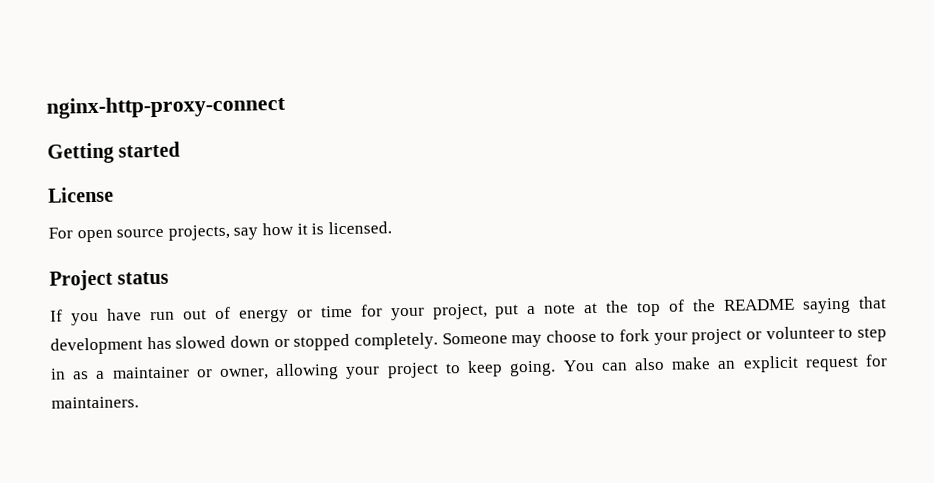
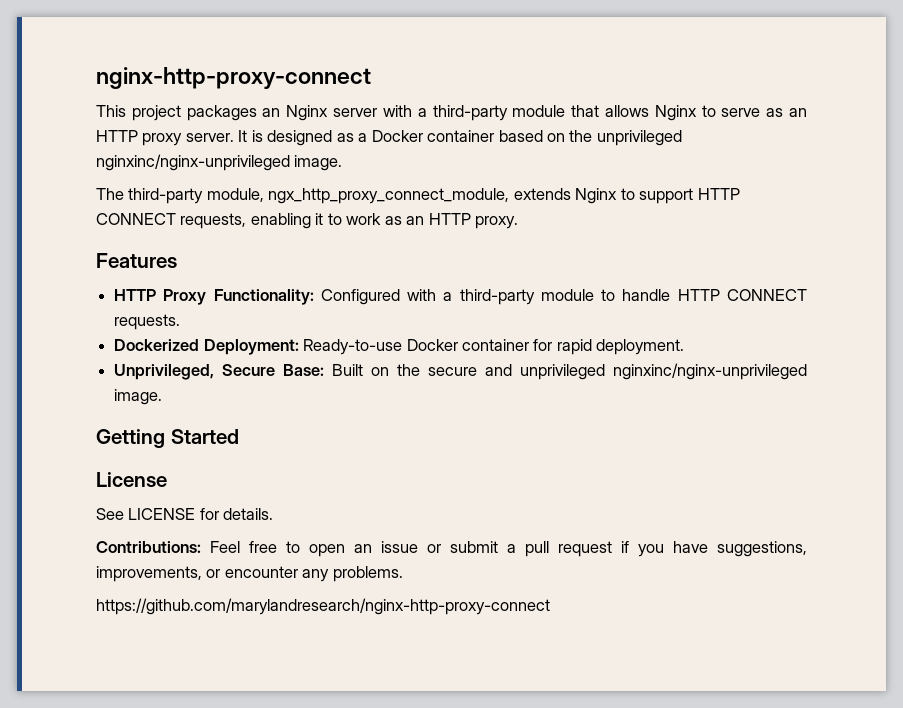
(286, 106) none -> [96,105,807,121] [96,130,682,146] [96,154,343,171] [96,188,740,204] [96,213,519,229] [96,253,177,268] [114,289,807,305] [114,314,181,330] [114,339,685,355] [114,363,807,380] [114,389,163,405] // This project packages an Nginx server with a third-party module that allows Nginx to serve as an HTTP proxy server. It is designed as a Docker container based on the unprivileged nginxinc/nginx-unprivileged image. // The third-party module, ngx_http_proxy_connect_module, extends Nginx to support HTTP CONNECT requests, enabling it to work as an HTTP proxy. // Features // HTTP Proxy Functionality: Configured with a third-party module to handle HTTP CONNECT requests. // Dockerized Deployment: Ready-to-use Docker container for rapid deployment. // Unprivileged, Secure Base: Built on the secure and unprivileged nginxinc/nginx-unprivileged image.
[118,141,181,158] started -> [170,429,239,444] Started
[48,221,392,243] [49,269,170,291] [50,296,888,326] [50,326,887,355] [50,354,889,381] [51,396,139,409] For open source projects, say how it is licensed. // Project status // If you have run out of energy or time for your project, put a note at the top of the README saying that development has slowed down or stopped completely. Someone may choose to fork your project or volunteer to step in as a maintainer or owner, allowing your project to keep going. You can also make an explicit request for maintainers. -> [96,508,274,520] [96,541,807,557] [96,566,403,582] [96,598,550,615] See LICENSE for details. // Contributions: Feel free to open an issue or submit a pull request if you have suggestions, improvements, or encounter any problems. // https://github.com/marylandresearch/nginx-http-proxy-connect

